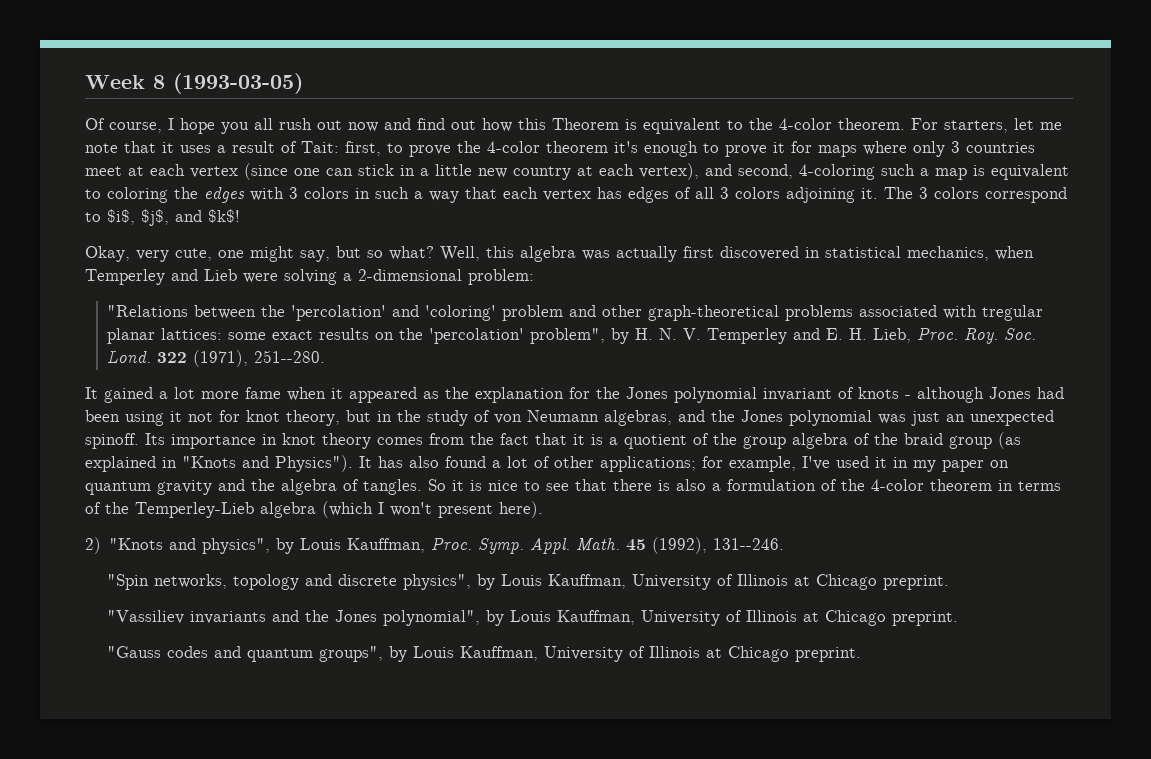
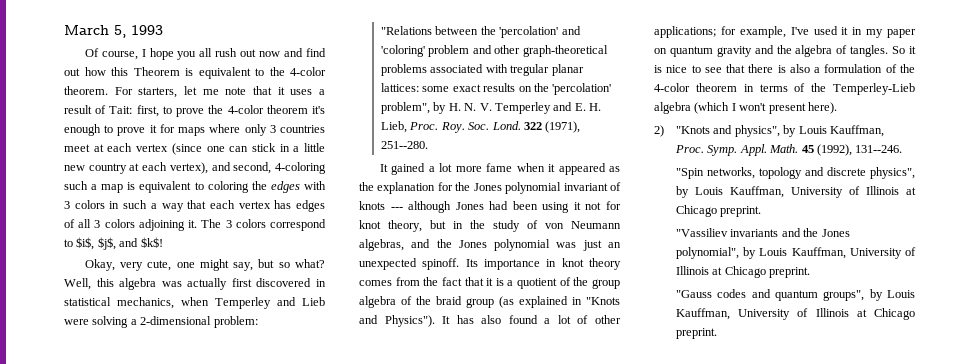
[85,73,303,94] Week 8 (1993-03-05) -> [64,25,163,38] March 5, 1993
[905,395,911,399] - -> [390,207,403,210] ---

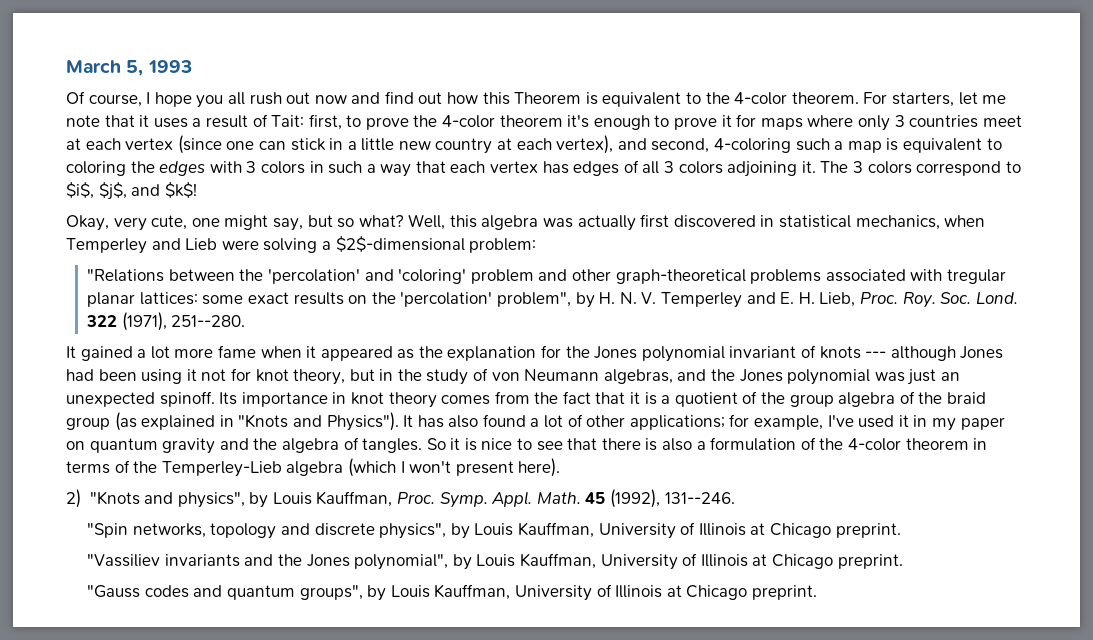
[140,316,212,325] 2-dimensional -> [335,236,465,252] $2$-dimensional

